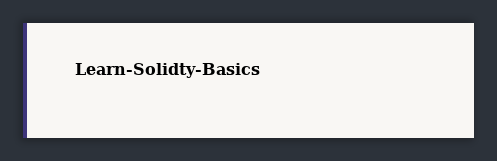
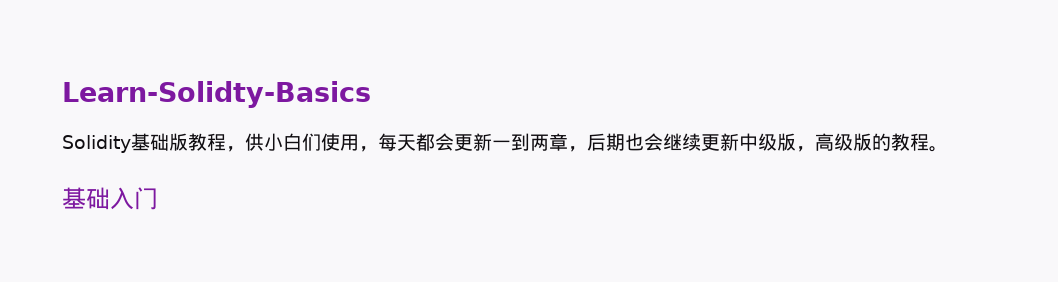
(260, 70) none -> [62,133,948,153] [62,187,158,210] // Solidity基础版教程，供小白们使用，每天都会更新一到两章，后期也会继续更新中级版，高级版的教程。 // 基础入门

